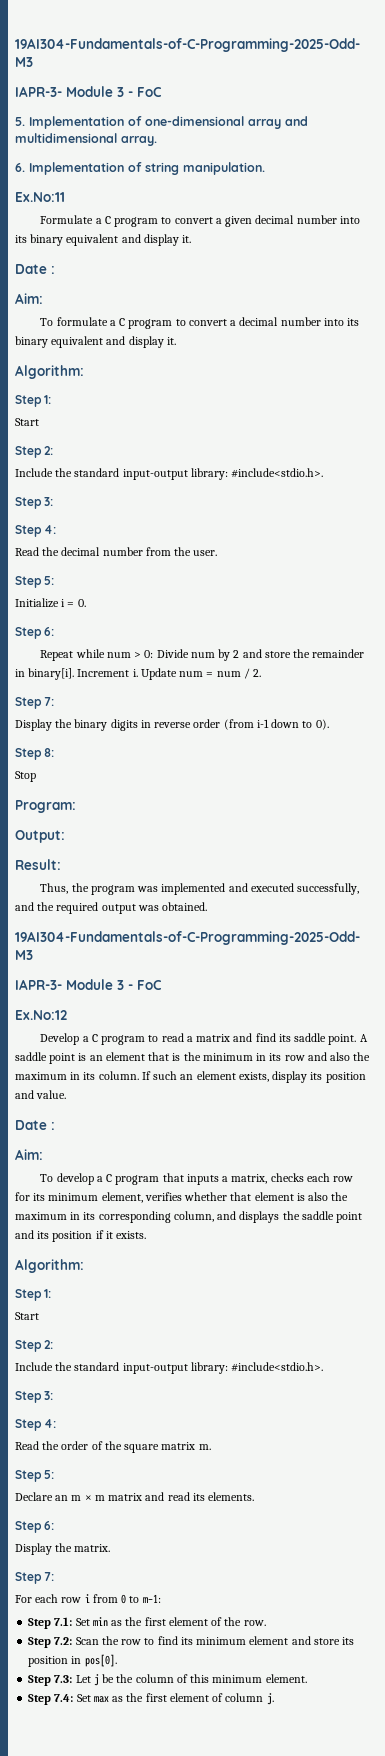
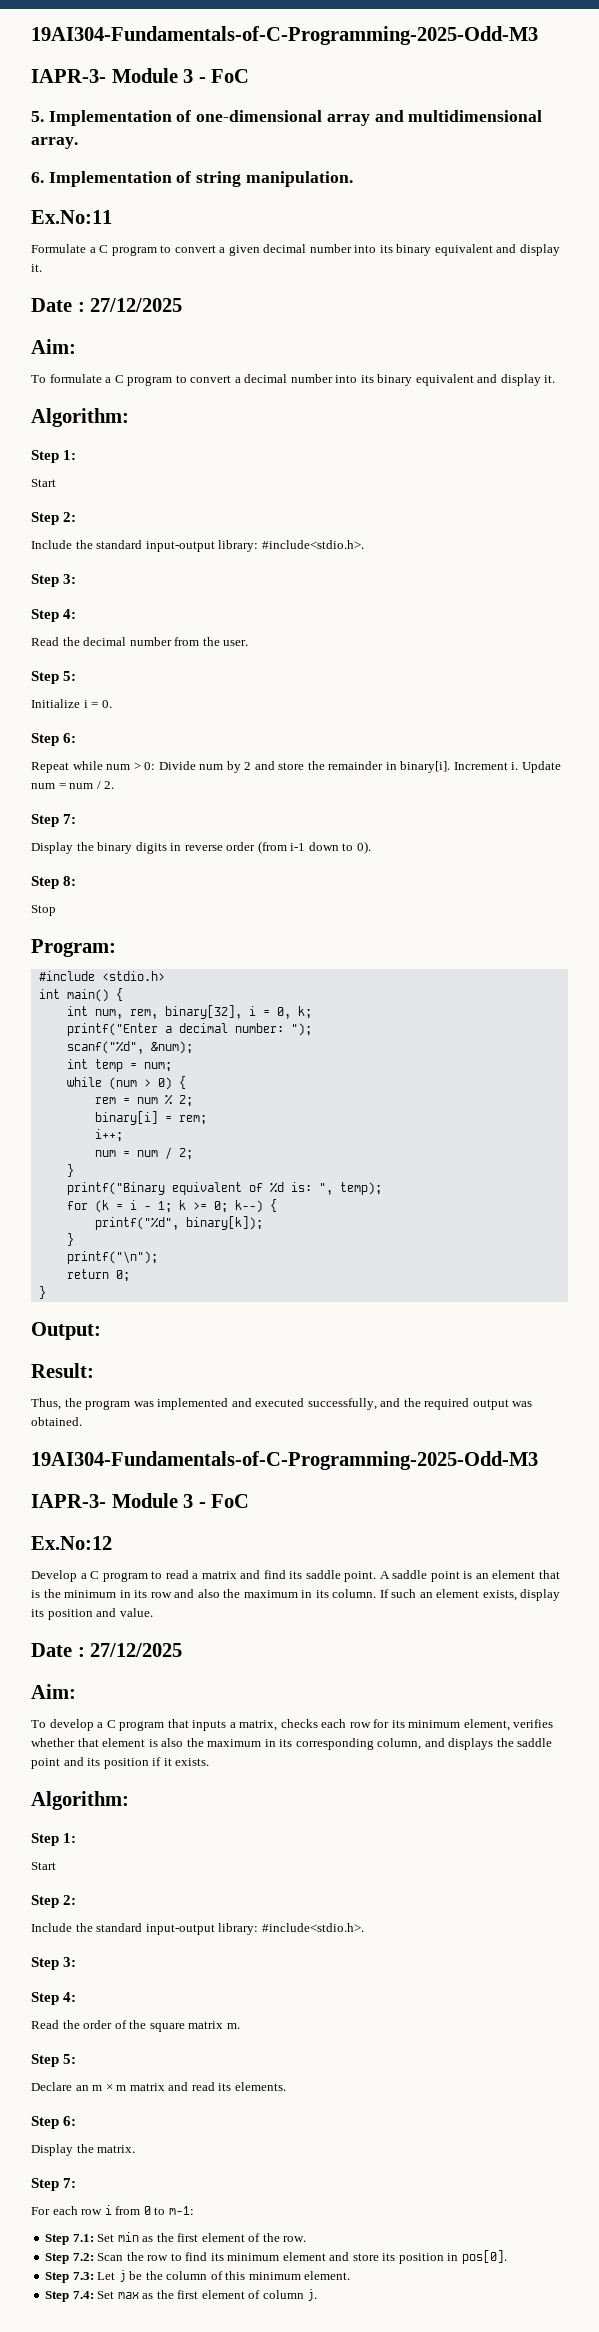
(55, 270) none -> [90,298,183,312] 27/12/2025
(76, 806) none -> [38,971,165,981] [38,988,123,1002] [66,1005,312,1019] [66,1023,312,1036] [66,1041,193,1054] [66,1059,172,1072] [66,1076,186,1090] [94,1094,193,1107] [94,1111,207,1125] [94,1129,123,1142] [94,1147,193,1160] [66,1164,74,1177] [66,1182,382,1195] [66,1199,277,1213] [94,1216,263,1230] [66,1233,74,1246] [66,1251,158,1264] [66,1269,130,1282] [38,1286,46,1299] // #include <stdio.h> // int main() { // int num, rem, binary[32], i = 0, k; // printf("Enter a decimal number: "); // scanf("%d", &num); // int temp = num; // while (num > 0) { // rem = num % 2; // binary[i] = rem; // i++; // num = num / 2; // } // printf("Binary equivalent of %d is: ", temp); // for (k = i - 1; k >= 0; k--) { // printf("%d", binary[k]); // } // printf("\n"); // return 0; // }
(55, 1126) none -> [90,1643,183,1657] 27/12/2025

